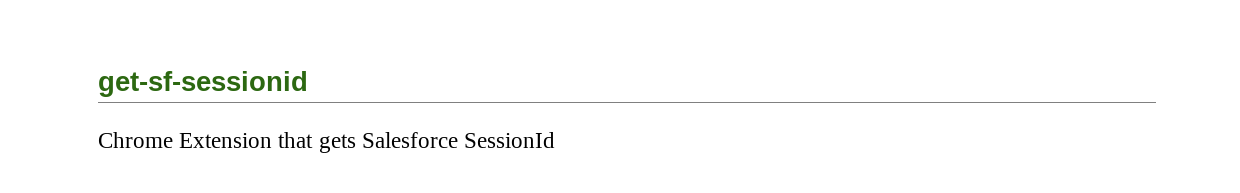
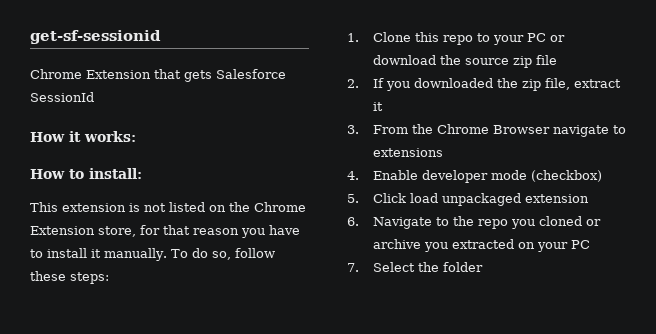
(556, 140) none -> [30,131,136,142] [30,168,142,179] [30,202,306,212] [30,225,300,238] [30,248,275,261] [30,271,109,284] [347,32,565,45] [372,55,557,68] [347,78,621,91] [372,102,383,111] [347,124,626,137] [372,148,443,157] [347,170,602,183] [347,193,589,206] [347,216,601,229] [372,239,590,252] [347,262,483,272] // How it works: // How to install: // This extension is not listed on the Chrome Extension store, for that reason you have to install it manually. To do so, follow these steps: // 1. Clone this repo to your PC or download the source zip file // 2. If you downloaded the zip file, extract it // 3. From the Chrome Browser navigate to extensions // 4. Enable developer mode (checkbox) // 5. Click load unpackaged extension // 6. Navigate to the repo you cloned or archive you extracted on your PC // 7. Select the folder

